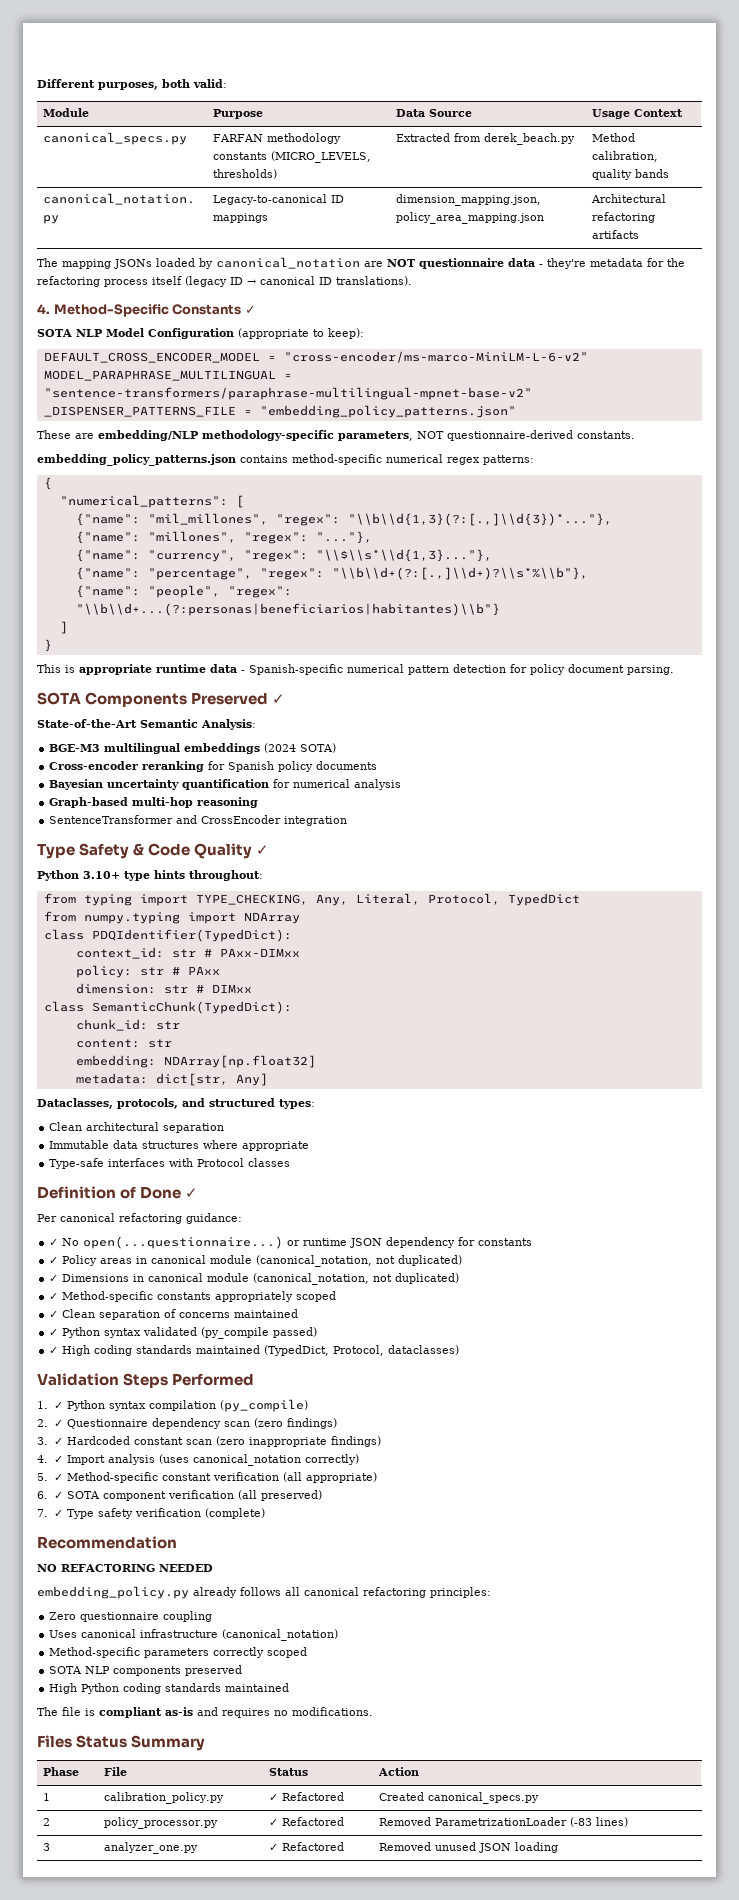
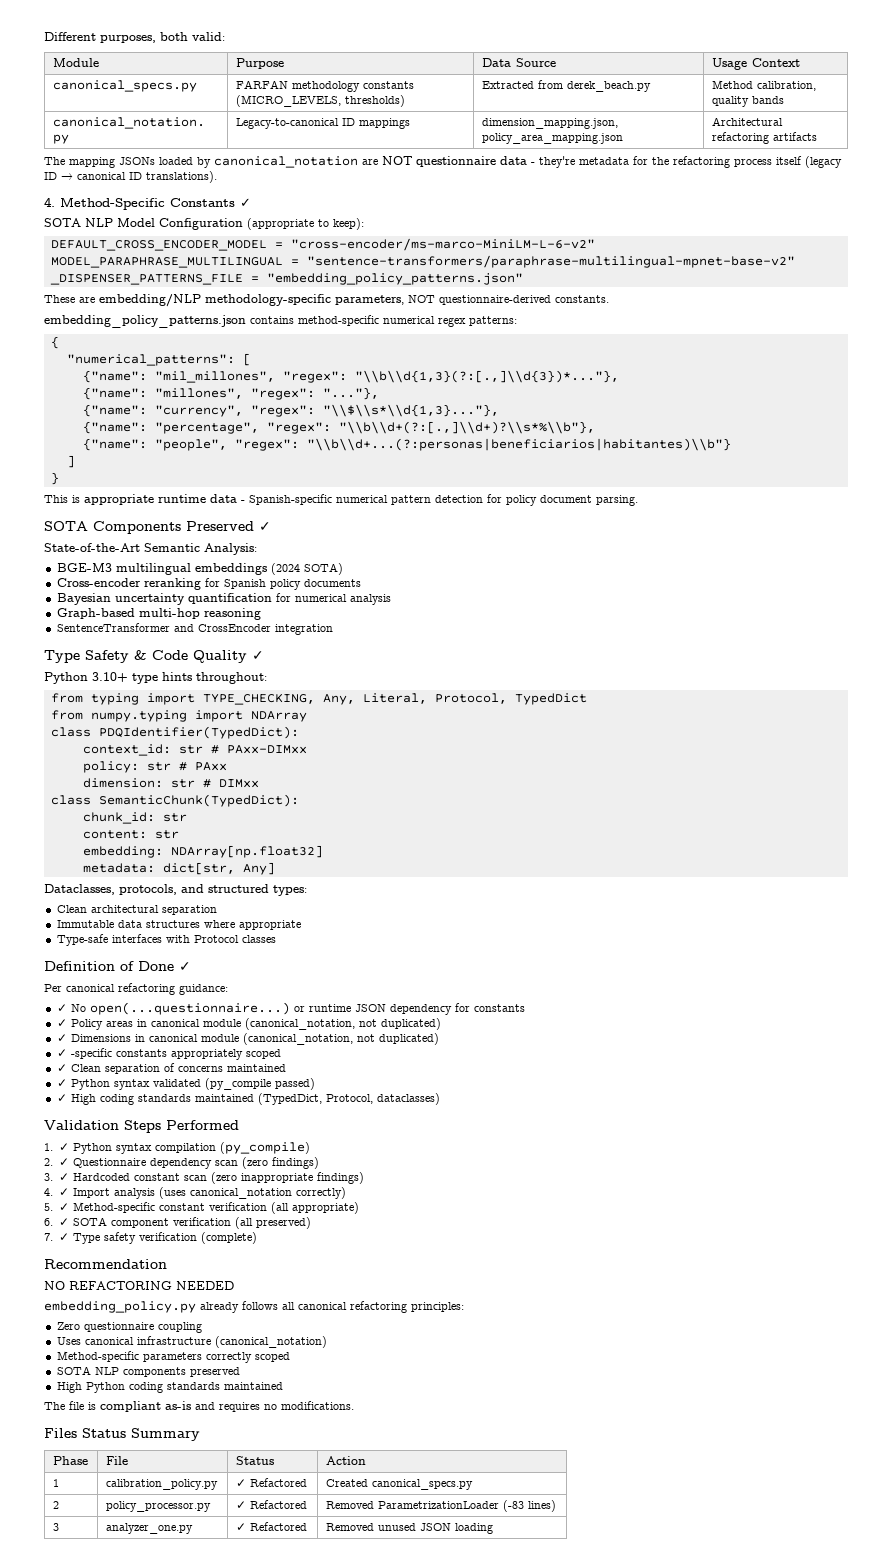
[62,1291,154,1302] Method-specific -> [70,1048,112,1059] -specific

